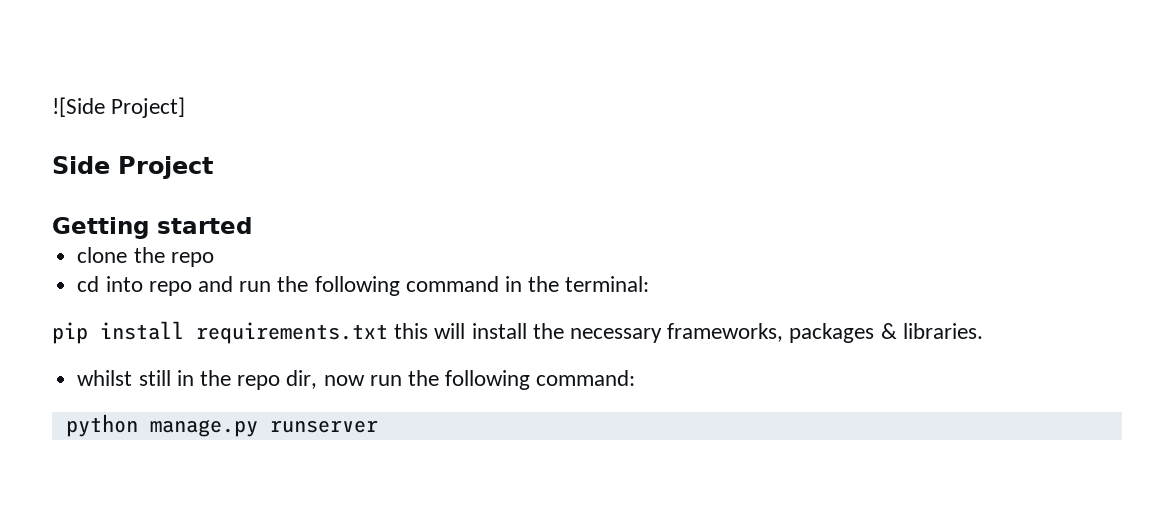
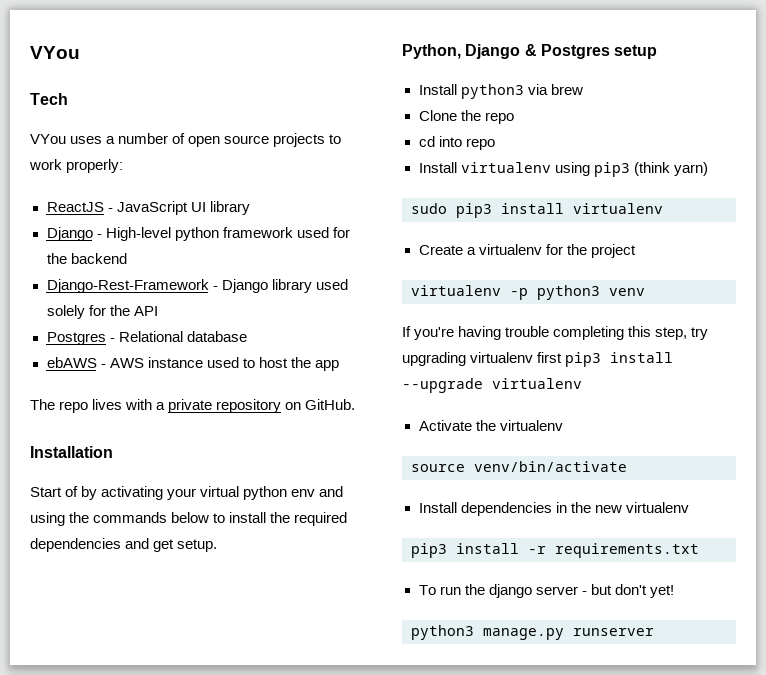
[52,97,186,118] [52,156,213,179] [52,217,252,239] [77,247,128,263] ![Side Project] // Side Project // Getting started // clone -> [30,46,80,59] [30,93,68,105] [30,133,342,147] [29,159,124,173] [46,201,250,215] [46,227,350,241] [46,253,127,264] [46,279,348,293] [46,305,158,319] [46,331,247,345] [46,357,339,371] [30,399,356,413] [30,446,113,458] [30,486,344,500] [30,512,348,526] [30,538,218,552] [402,44,658,59] [418,84,583,99] [418,110,457,121] VYou // Tech // VYou uses a number of open source projects to work properly: // ReactJS - JavaScript UI library // Django - High-level python framework used for the backend // Django-Rest-Framework - Django library used solely for the API // Postgres - Relational database // ebAWS - AWS instance used to host the app // The repo lives with a private repository on GitHub. // Installation // Start of by activating your virtual python env and using the commands below to install the required dependencies and get setup. // Python, Django & Postgres setup // Install python3 via brew // Clone
[197,276,650,296] [52,321,983,344] [77,370,636,390] [65,414,138,437] and run the following command in the terminal: // pip install requirements.txt this will install the necessary frameworks, packages & libraries. // whilst still in the repo dir, now run the following command: // python -> [418,162,708,177] [411,203,663,218] [418,244,636,258] [411,285,645,300] [402,326,709,340] [402,352,674,367] [402,378,582,393] [418,420,563,431] [411,461,627,472] [418,502,689,516] [411,543,699,558] [418,584,674,598] [411,625,474,640] // Install virtualenv using pip3 (think yarn) // sudo pip3 install virtualenv // Create a virtualenv for the project // virtualenv -p python3 venv // If you're having trouble completing this step, try upgrading virtualenv first pip3 install --upgrade virtualenv // Activate the virtualenv // source venv/bin/activate // Install dependencies in the new virtualenv // pip3 install -r requirements.txt // To run the django server - but don't yet! // python3

